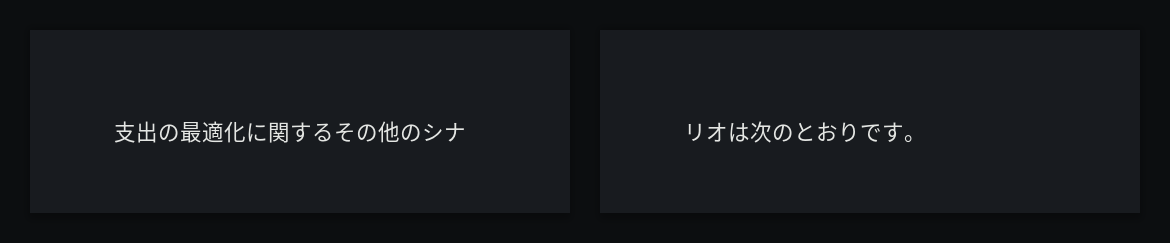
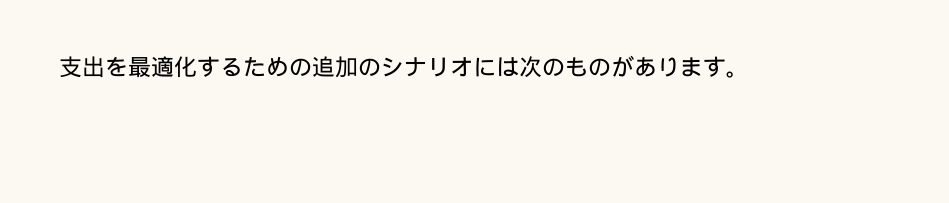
[158,121,882,143] の最適化に関するその他のシナリオは次のとおりで -> [105,55,703,78] を最適化するための追加のシナリオには次のものがありま

